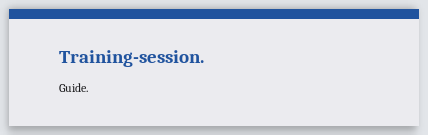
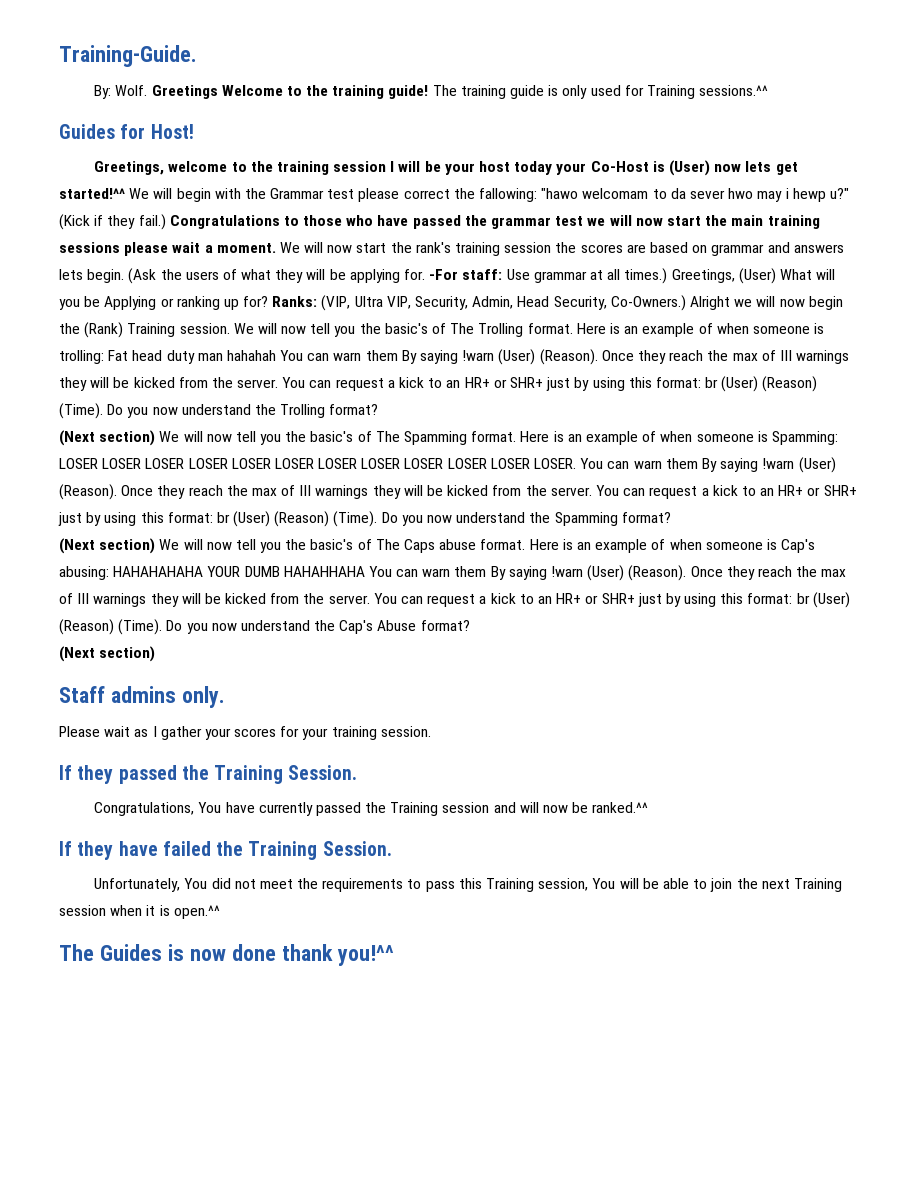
[59,50,204,67] [59,83,88,92] Training-session. // Guide. -> [59,45,197,67] [94,85,769,99] [59,124,194,139] [94,160,798,176] [59,188,849,202] [59,214,820,230] [59,242,844,256] [59,268,836,284] [59,295,843,311] [59,322,825,338] [59,349,850,365] [59,376,818,392] [59,403,379,419] [59,430,838,446] [59,457,836,473] [59,484,857,500] [58,511,671,527] [59,538,816,554] [59,565,847,581] [59,592,850,608] [59,619,470,635] [59,646,156,662] [59,686,225,708] [59,726,431,740] [59,765,358,784] [94,802,649,816] [59,841,392,860] [94,878,842,892] [59,905,220,919] [59,944,394,966] Training-Guide. // By: Wolf. Greetings Welcome to the training guide! The training guide is only used for Training sessions.^^ // Guides for Host! // Greetings, welcome to the training session I will be your host today your Co-Host is (User) now lets get started!^^ We will begin with the Grammar test please correct the fallowing: "hawo welcomam to da sever hwo may i hewp u?" (Kick if they fail.) Congratulations to those who have passed the grammar test we will now start the main training sessions please wait a moment. We will now start the rank's training session the scores are based on grammar and answers lets begin. (Ask the users of what they will be applying for. -For staff: Use grammar at all times.) Greetings, (User) What will you be Applying or ranking up for? Ranks: (VIP, Ultra VIP, Security, Admin, Head Security, Co-Owners.) Alright we will now begin the (Rank) Training session. We will now tell you the basic's of The Trolling format. Here is an example of when someone is trolling: Fat head duty man hahahah You can warn them By saying !warn (User) (Reason). Once they reach the max of III warnings they will be kicked from the server. You can request a kick to an HR+ or SHR+ just by using this format: br (User) (Reason) (Time). Do you now understand the Trolling format? // (Next section) We will now tell you the basic's of The Spamming format. Here is an example of when someone is Spamming: LOSER LOSER LOSER LOSER LOSER LOSER LOSER LOSER LOSER LOSER LOSER LOSER. You can warn them By saying !warn (User) (Reason). Once they reach the max of III warnings they will be kicked from the server. You can request a kick to an HR+ or SHR+ just by using this format: br (User) (Reason) (Time). Do you now understand the Spamming format? // (Next section) We will now tell you the basic's of The Caps abuse format. Here is an example of when someone is Cap's abusing: HAHAHAHAHA YOUR DUMB HAHAHHAHA You can warn them By saying !warn (User) (Reason). Once they reach the max of III warnings they will be kicked from the server. You can request a kick to an HR+ or SHR+ just by using this format: br (User) (Reason) (Time). Do you now understand the Cap's Abuse format? // (Next section) // Staff admins only. // Please wait as I gather your scores for your training session. // If they passed the Training Session. // Congratulations, You have currently passed the Training session and will now be ranked.^^ // If they have failed the Training Session. // Unfortunately, You did not meet the requirements to pass this Training session, You will be able to join the next Training session when it is open.^^ // The Guides is now done thank you!^^

